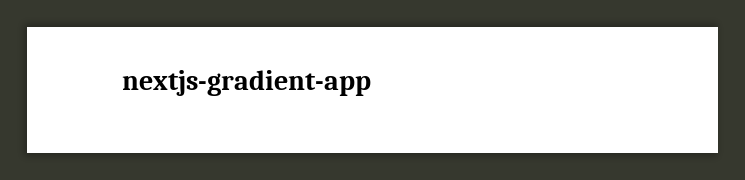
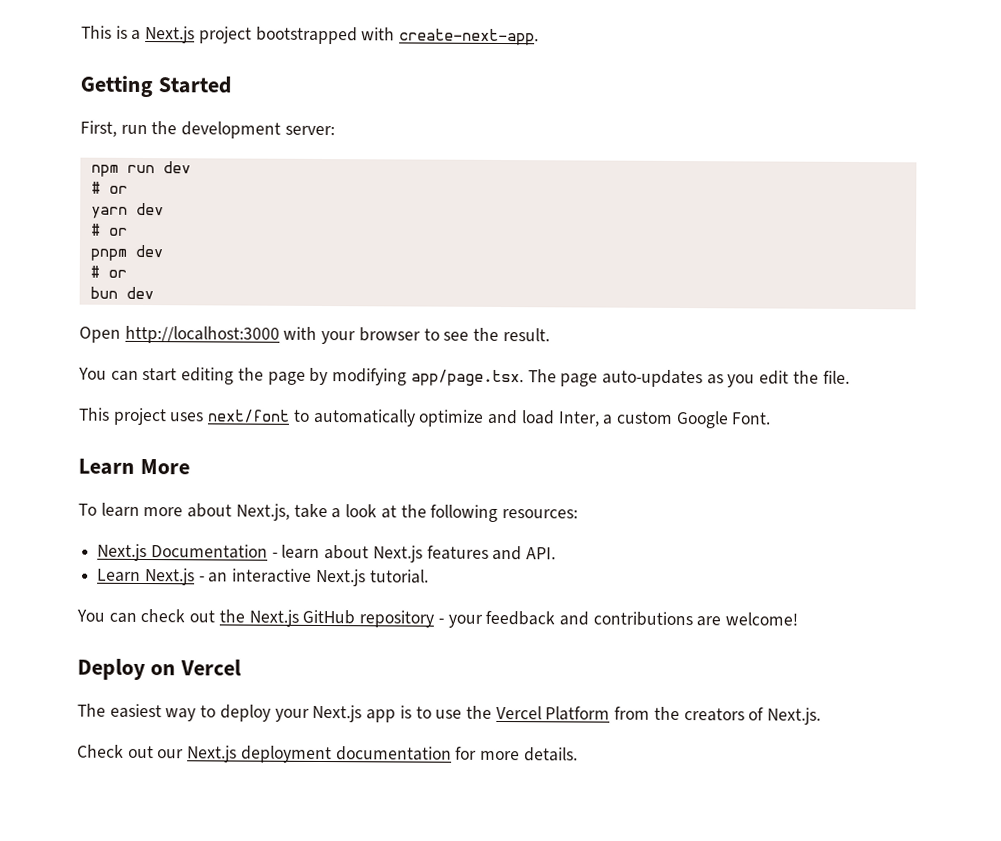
[122,70,371,96] nextjs-gradient-app -> [81,25,540,46] [80,75,232,98] [80,120,335,139] [90,161,191,177] [90,181,128,194] [90,202,164,219] [90,223,128,236] [89,244,163,261] [89,265,127,278] [89,286,154,300] [79,325,550,345] [78,367,850,388] [78,407,772,429] [78,458,190,475] [78,502,578,522] [97,543,557,563] [97,568,429,587] [76,608,799,628] [77,658,242,681] [77,703,822,725] [77,744,578,764] This is a Next.js project bootstrapped with create-next-app. // Getting Started // First, run the development server: // npm run dev // # or // yarn dev // # or // pnpm dev // # or // bun dev // Open http://localhost:3000 with your browser to see the result. // You can start editing the page by modifying app/page.tsx. The page auto-updates as you edit the file. // This project uses next/font to automatically optimize and load Inter, a custom Google Font. // Learn More // To learn more about Next.js, take a look at the following resources: // Next.js Documentation - learn about Next.js features and API. // Learn Next.js - an interactive Next.js tutorial. // You can check out the Next.js GitHub repository - your feedback and contributions are welcome! // Deploy on Vercel // The easiest way to deploy your Next.js app is to use the Vercel Platform from the creators of Next.js. // Check out our Next.js deployment documentation for more details.

